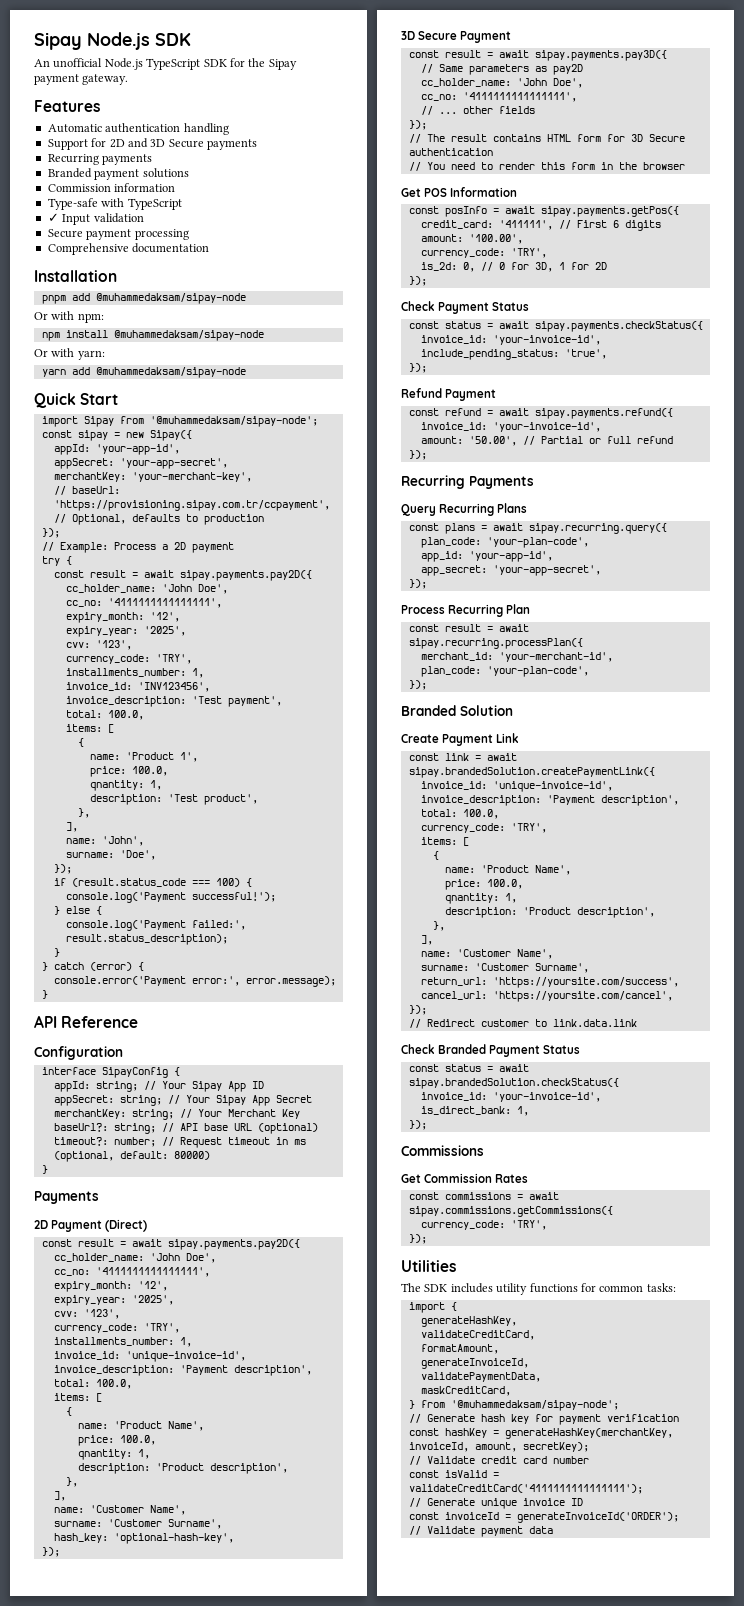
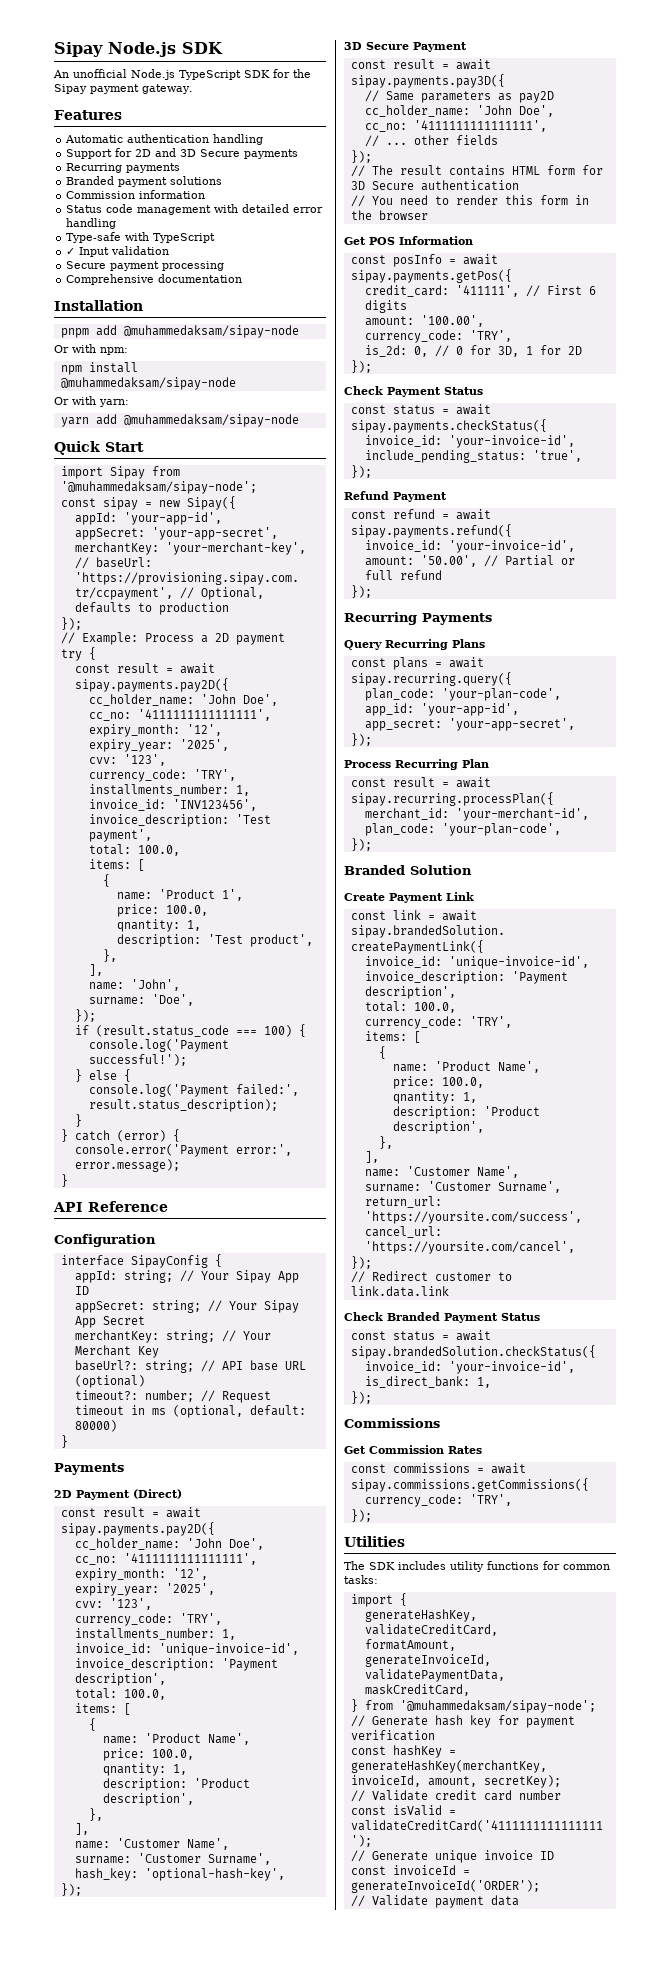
(176, 187) none -> [66,204,324,215] [66,218,117,229] // Status code management with detailed error handling

